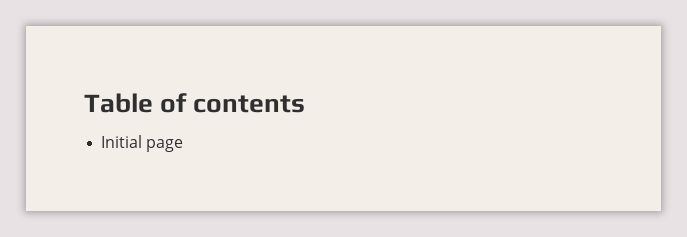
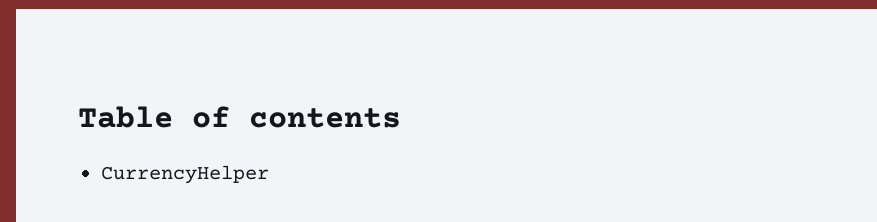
[101,135,184,152] Initial page -> [100,165,269,184] CurrencyHelper

